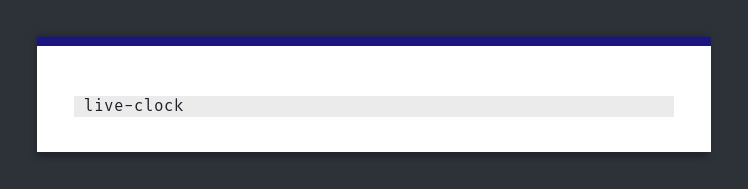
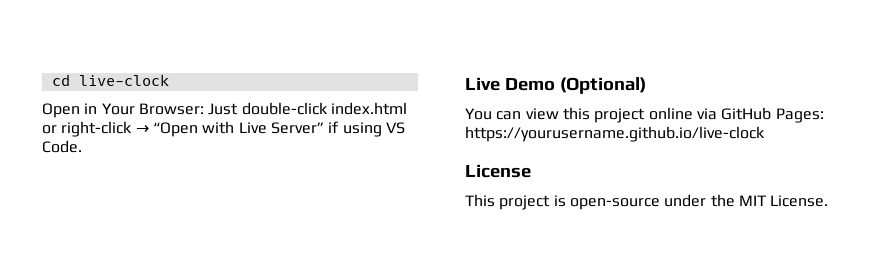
(83, 104) none -> [51,74,70,86] cd
(184, 104) none -> [42,102,407,118] [42,121,405,137] [42,140,82,153] [465,77,646,94] [465,107,824,123] [465,126,765,142] [465,164,531,178] [465,194,829,210] // Open in Your Browser: Just double-click index.html or right-click → “Open with Live Server” if using VS Code. // Live Demo (Optional) // You can view this project online via GitHub Pages: https://yourusername.github.io/live-clock // License // This project is open-source under the MIT License.

